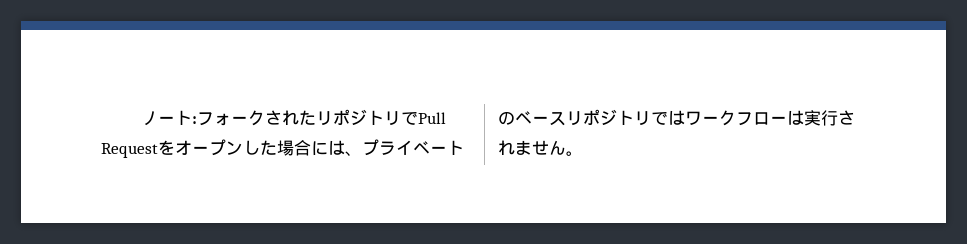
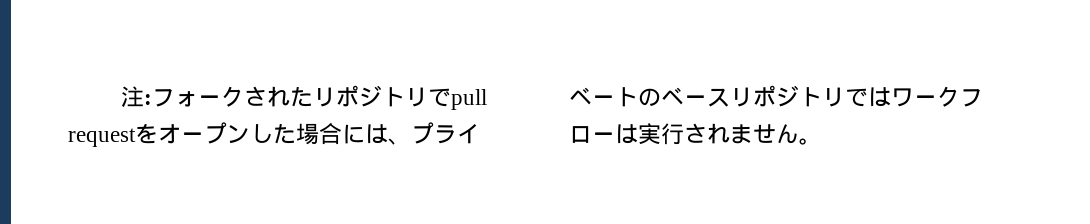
[141,110,193,126] ノート -> [120,86,144,108] 注
[418,112,447,124] [101,143,158,158] Pull Request -> [450,89,487,110] [68,128,136,147] pull request

